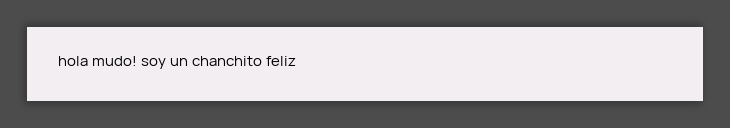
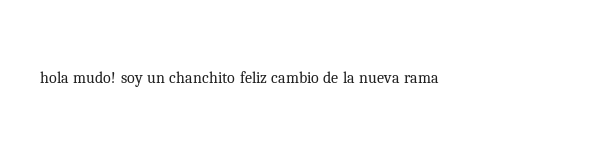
(297, 61) none -> [270,71,440,83] cambio de la nueva rama

